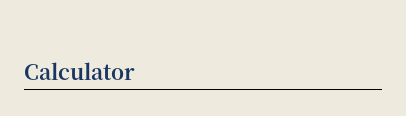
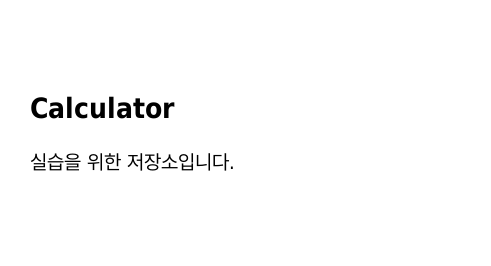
(135, 71) none -> [30,153,235,171] // 실습을 위한 저장소입니다.

